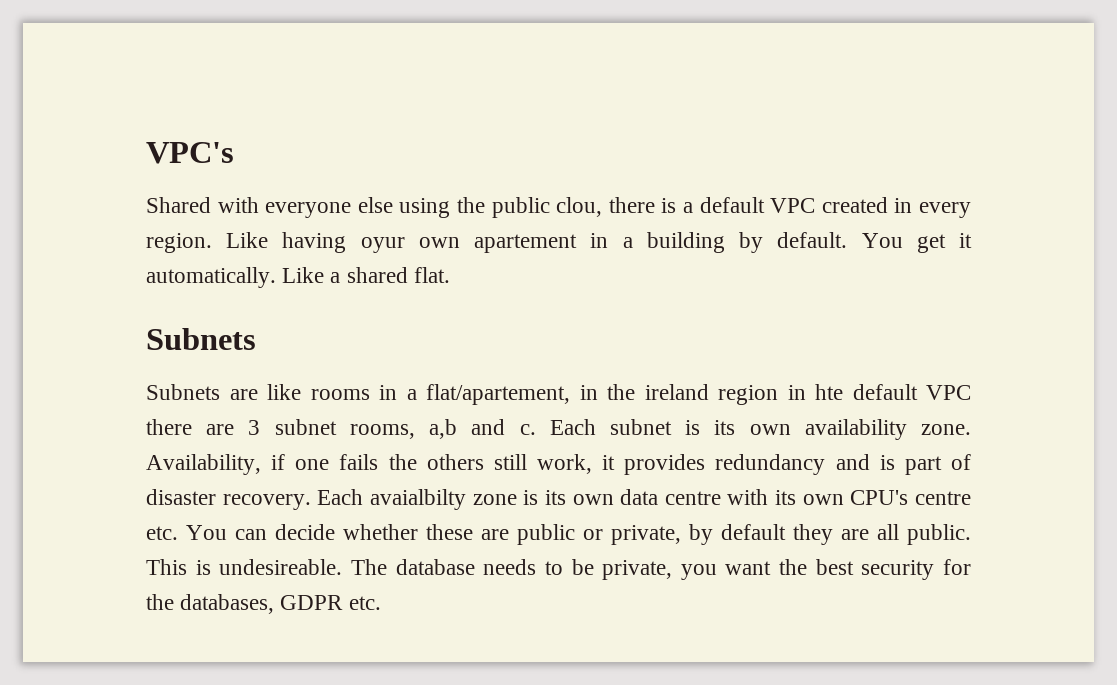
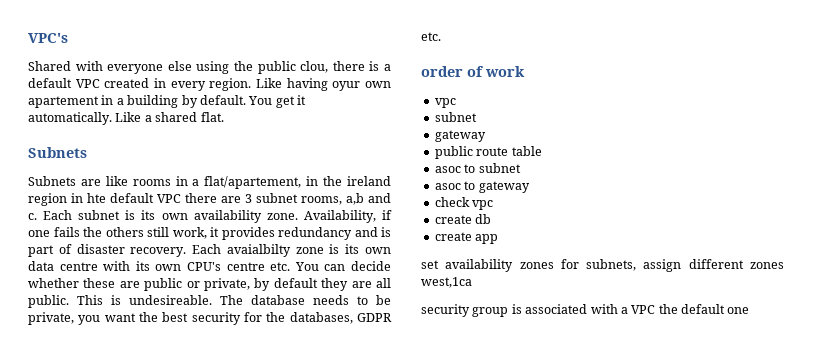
(381, 603) none -> [421,66,525,77] [434,98,456,108] [434,112,477,122] [434,130,486,142] [434,146,542,159] [434,163,521,173] [434,181,530,193] [434,197,494,210] [434,214,492,224] [434,232,499,244] [421,259,784,272] [421,277,472,288] [421,304,750,317] // order of work // vpc // subnet // gateway // public route table // asoc to subnet // asoc to gateway // check vpc // create db // create app // set availability zones for subnets, assign different zones west,1ca // security group is associated with a VPC the default one

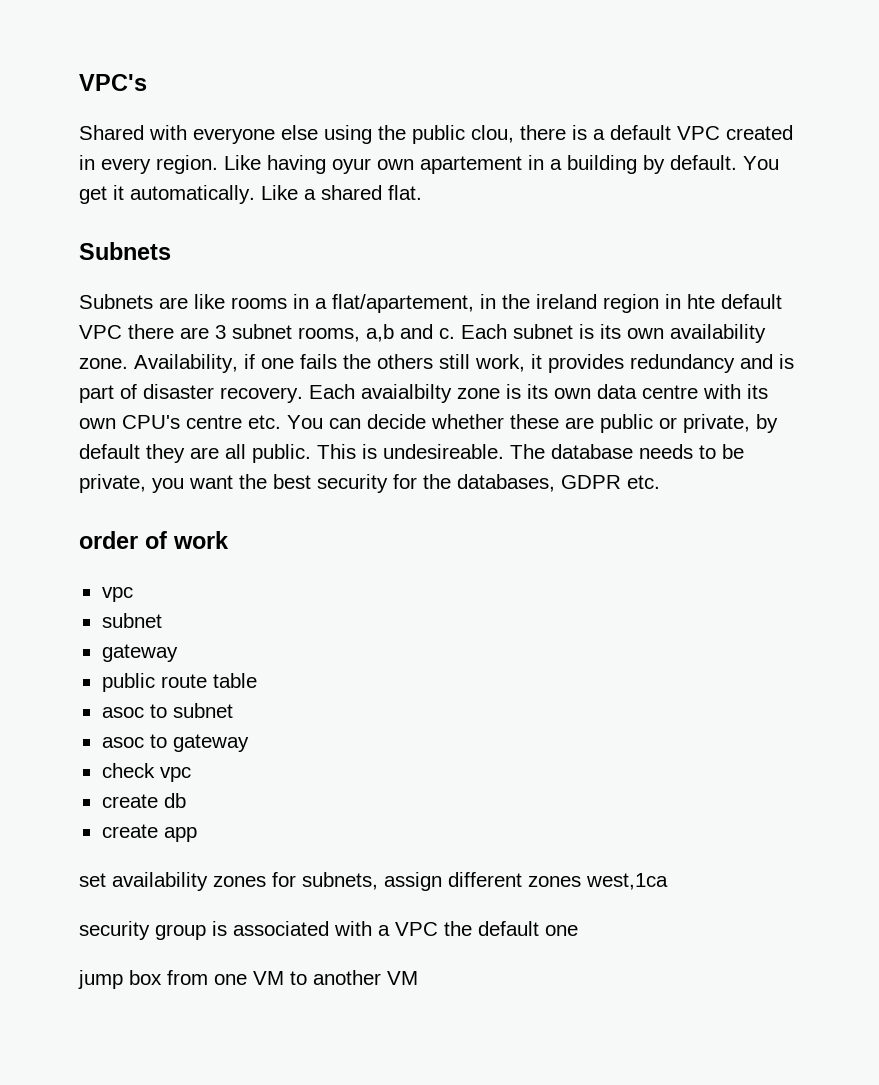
(750, 310) none -> [78,970,418,989] // jump box from one VM to another VM

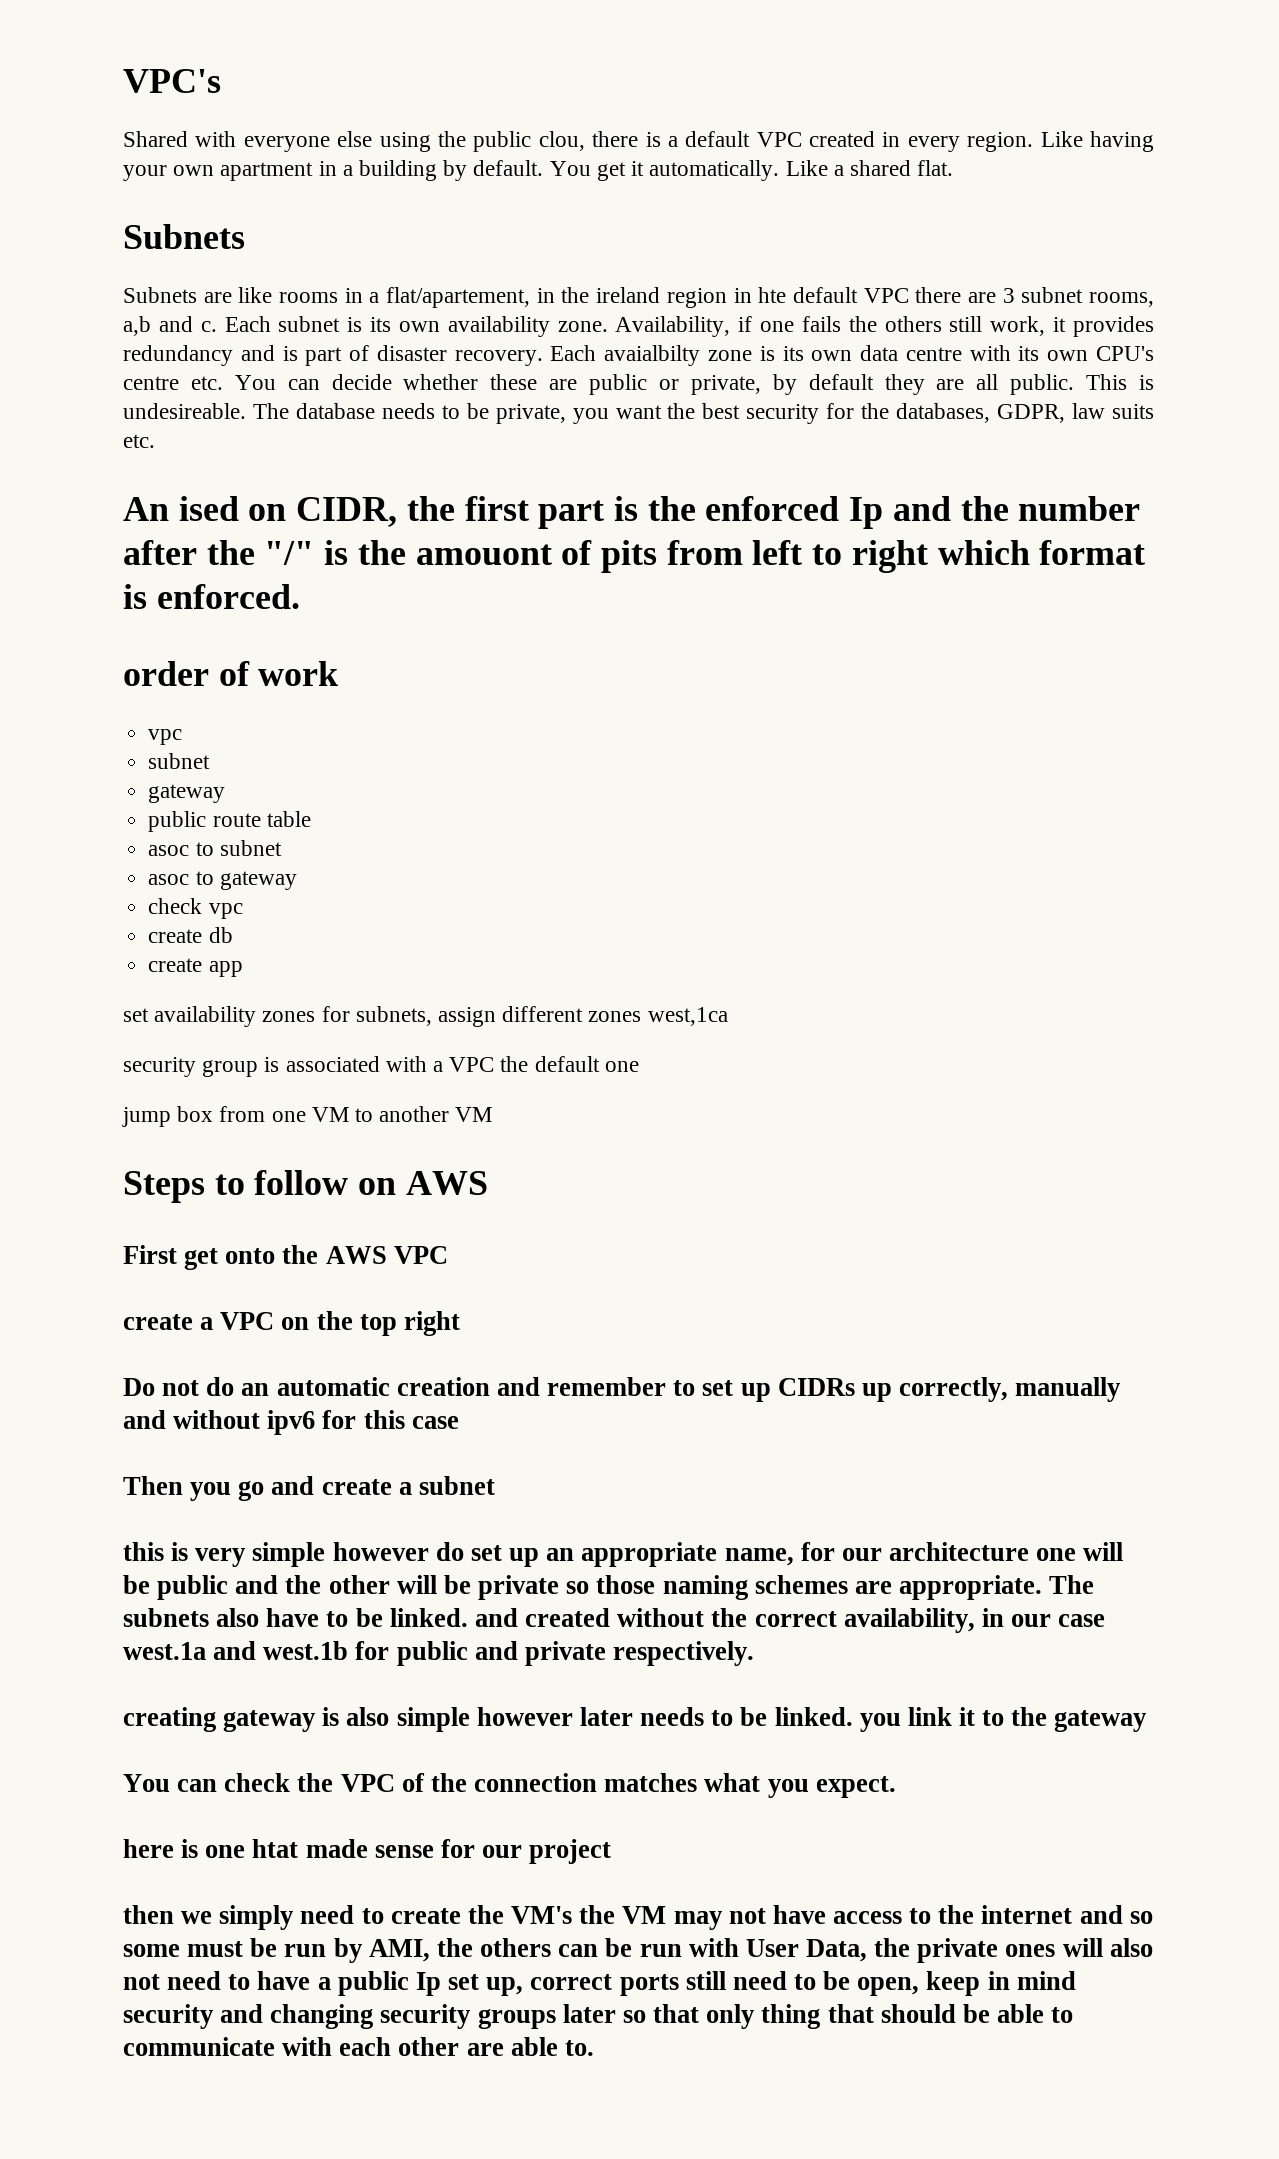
[332,156,522,174] oyur own apartement -> [123,162,314,181] your own apartment
[561,475,660,489] GDPR etc. -> [997,403,1155,423] [123,434,155,448] [123,496,1141,529] [123,540,1146,573] [123,584,300,609] GDPR, law suits etc. // An ised on CIDR, the first part is the enforced Ip and the number after the "/" is the amouont of pits from left to right which format is enforced.
(418, 978) none -> [123,1170,488,1203] [123,1245,448,1270] [123,1311,460,1336] [123,1377,1121,1402] [123,1410,459,1435] [123,1476,495,1501] [123,1542,1124,1567] [123,1575,1095,1600] [123,1608,1106,1633] [123,1641,755,1666] [123,1707,1147,1732] [123,1773,896,1798] [123,1839,612,1864] [123,1905,1153,1930] [123,1938,1153,1963] [123,1971,1076,1996] [123,2004,1074,2029] [123,2037,594,2056] // Steps to follow on AWS // First get onto the AWS VPC // create a VPC on the top right // Do not do an automatic creation and remember to set up CIDRs up correctly, manually and without ipv6 for this case // Then you go and create a subnet // this is very simple however do set up an appropriate name, for our architecture one will be public and the other will be private so those naming schemes are appropriate. The subnets also have to be linked. and created without the correct availability, in our case west.1a and west.1b for public and private respectively. // creating gateway is also simple however later needs to be linked. you link it to the gateway // You can check the VPC of the connection matches what you expect. // here is one htat made sense for our project // then we simply need to create the VM's the VM may not have access to the internet and so some must be run by AMI, the others can be run with User Data, the private ones will also not need to have a public Ip set up, correct ports still need to be open, keep in mind security and changing security groups later so that only thing that should be able to communicate with each other are able to.

